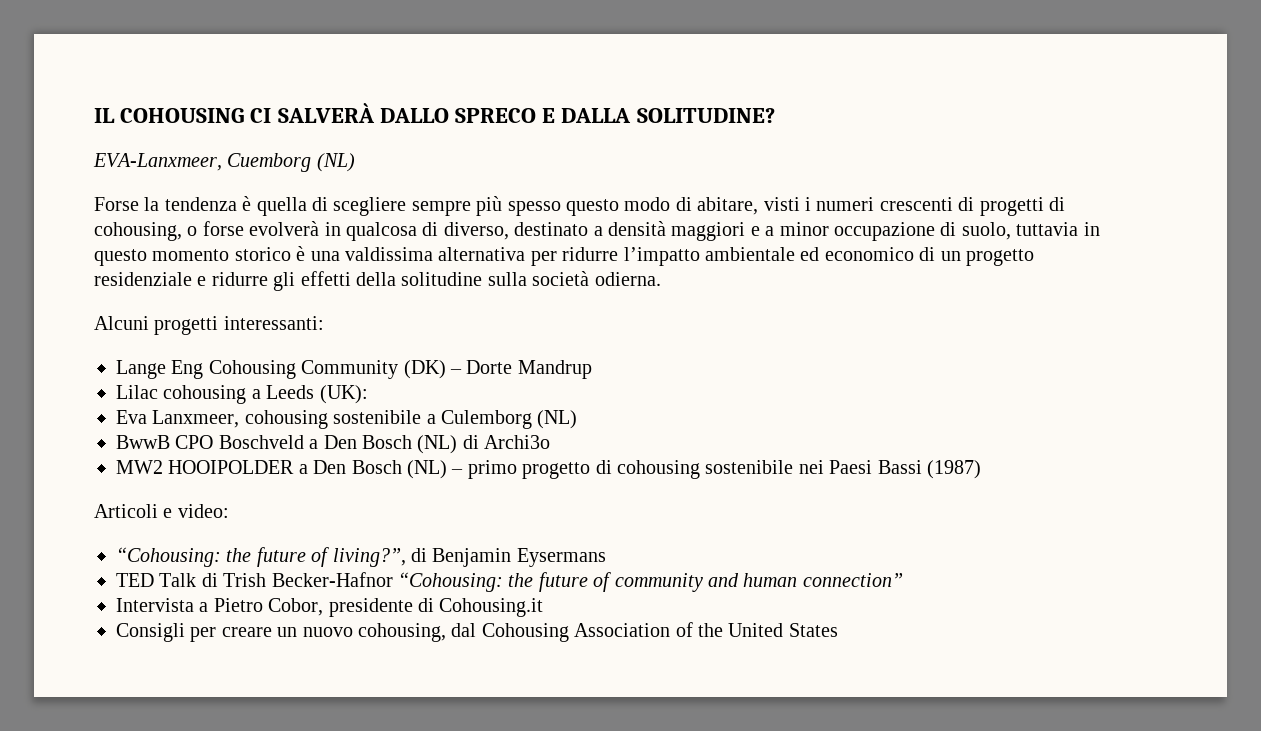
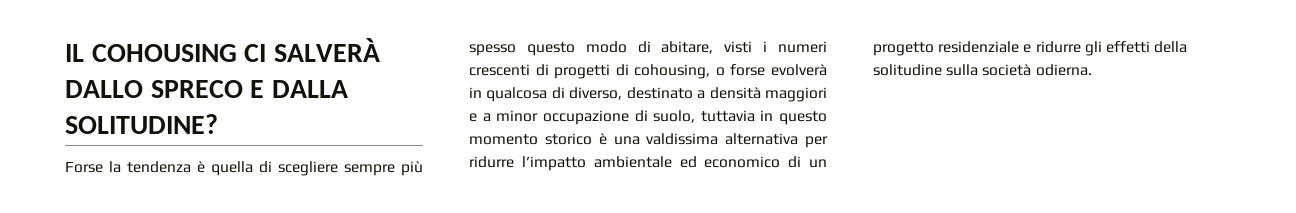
[93,153,355,172] // EVA-Lanxmeer, Cuemborg (NL) -> (218, 124) none
[94,316,324,335] [116,360,592,379] [116,385,368,404] [116,410,578,429] [116,435,551,454] [116,460,981,479] [94,504,229,518] [116,547,606,567] [116,572,903,592] [116,598,544,617] [116,622,838,642] // Alcuni progetti interessanti: // Lange Eng Cohousing Community (DK) – Dorte Mandrup // Lilac cohousing a Leeds (UK): // Eva Lanxmeer, cohousing sostenibile a Culemborg (NL) // BwwB CPO Boschveld a Den Bosch (NL) di Archi3o // MW2 HOOIPOLDER a Den Bosch (NL) – primo progetto di cohousing sostenibile nei Paesi Bassi (1987) // Articoli e video: // “Cohousing: the future of living?”, di Benjamin Eysermans // TED Talk di Trish Becker-Hafnor “Cohousing: the future of community and human connection” // Intervista a Pietro Cobor, presidente di Cohousing.it // Consigli per creare un nuovo cohousing, dal Cohousing Association of the United States -> (1092, 70) none

